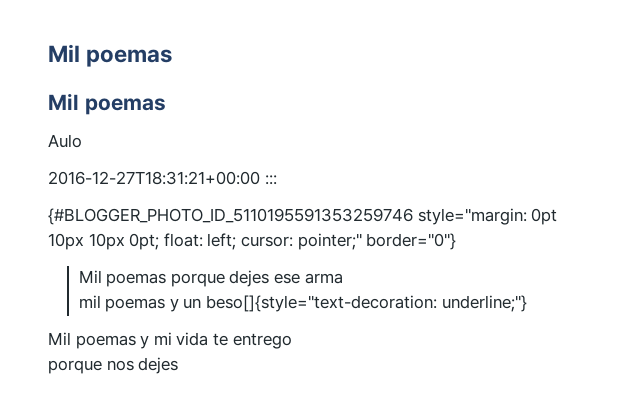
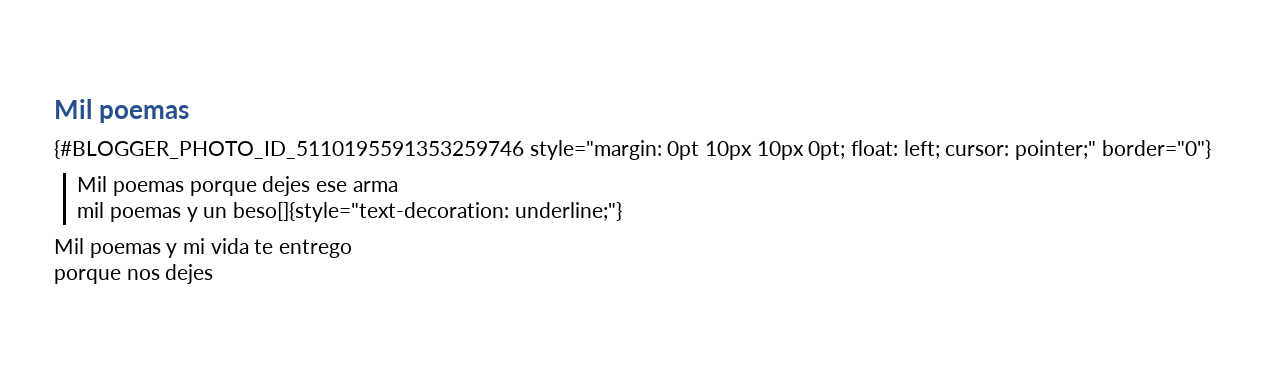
[48,44,173,67] [48,93,166,115] [48,134,82,148] [48,171,277,185] Mil poemas // Mil poemas // Aulo // 2016-12-27T18:31:21+00:00 ::: -> [54,99,189,123] Mil poemas

